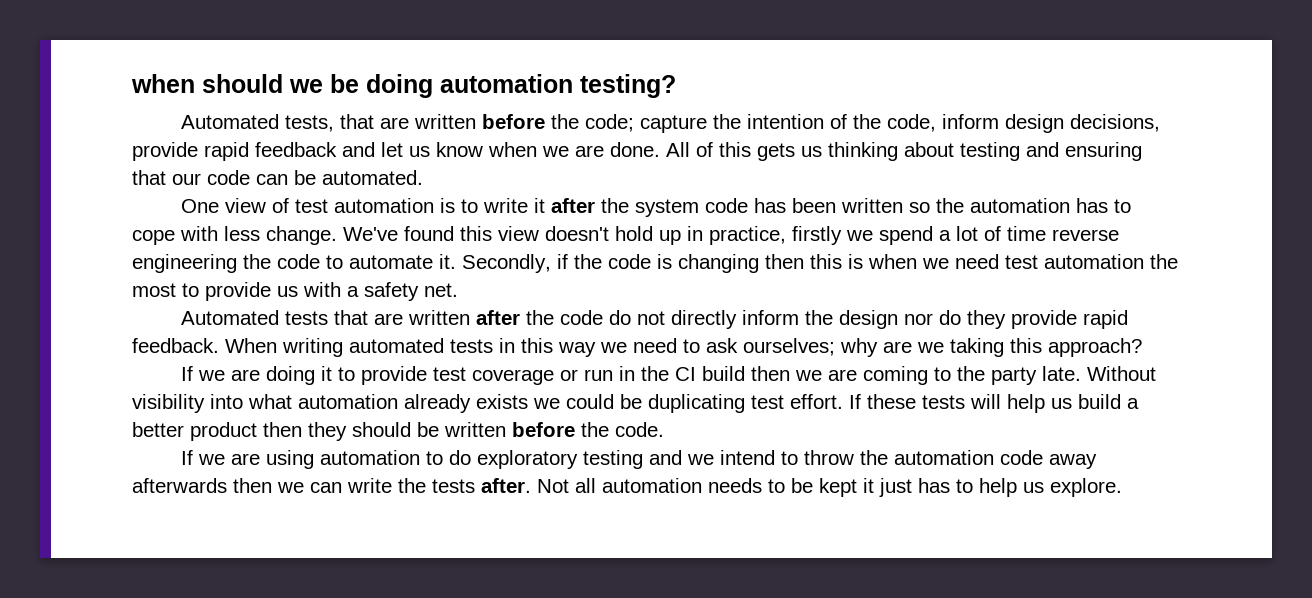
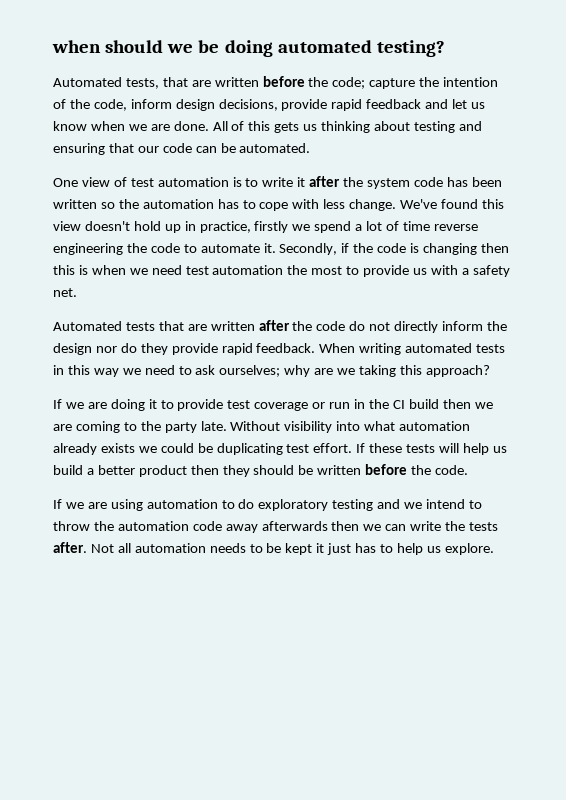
[440,74,573,93] automation -> [277,40,372,53] automated

